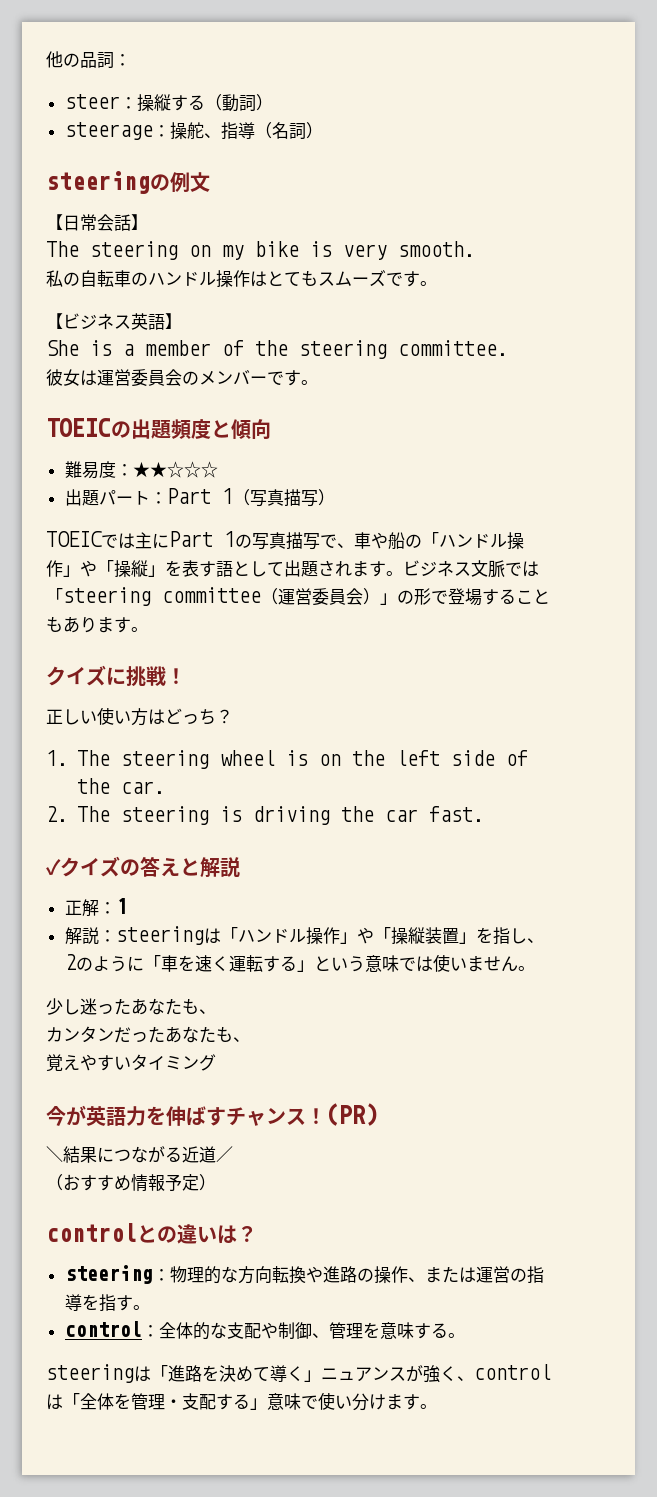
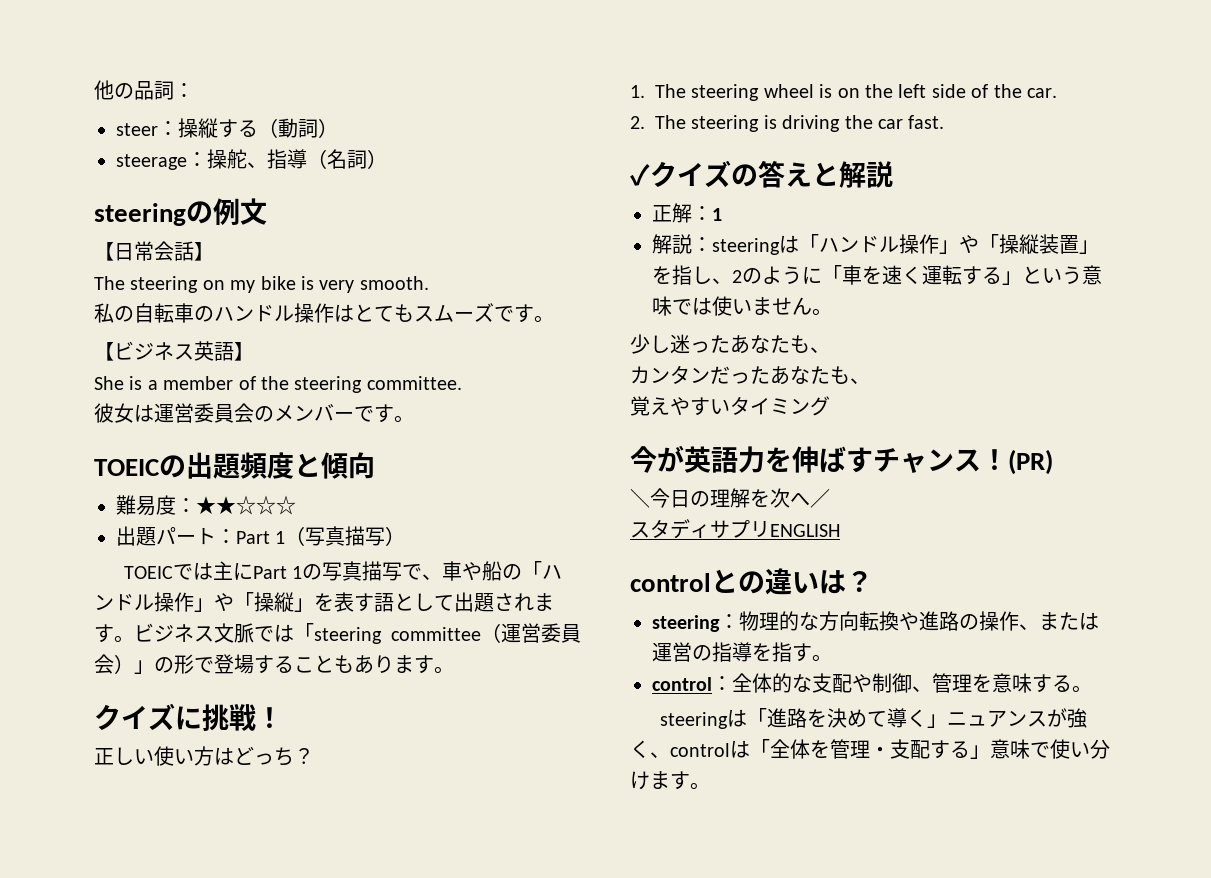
[63,1146,233,1163] [46,1174,216,1192] 結果につながる近道／ // （おすすめ情報予定） -> [650,488,830,508] [630,519,840,539] 今日の理解を次へ／ // スタディサプリENGLISH

